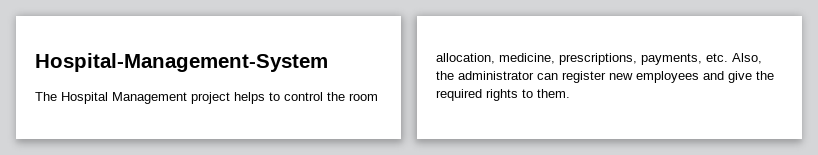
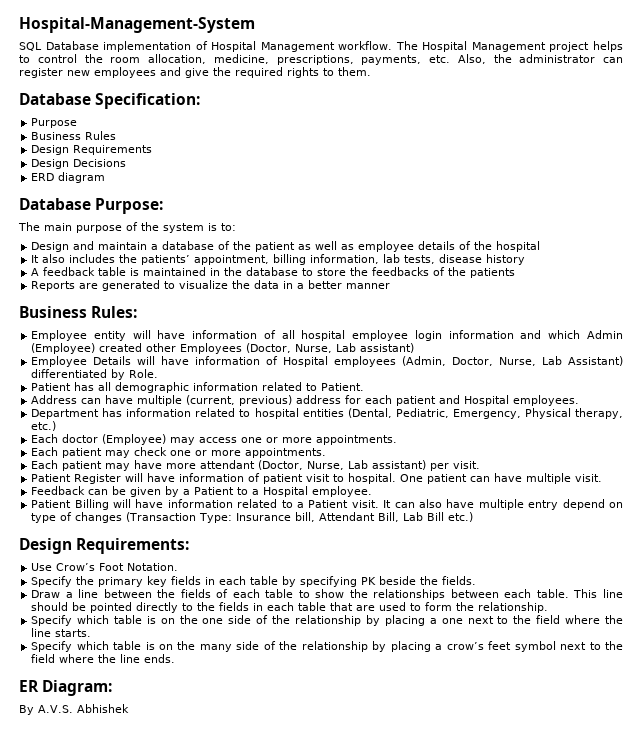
(328, 62) none -> [19,41,393,52] SQL Database implementation of Hospital Management workflow.
(570, 93) none -> [19,93,201,109] [31,118,78,128] [31,131,117,140] [31,145,153,155] [31,159,127,169] [31,172,106,183] [19,198,164,214] [18,222,236,233] [31,241,541,252] [31,254,526,265] [31,267,516,278] [31,280,391,291] [19,306,138,318] [31,330,623,341] [31,343,415,354] [31,356,623,367] [31,369,159,380] [31,382,365,393] [31,395,580,406] [31,408,623,419] [31,421,57,431] [31,434,398,445] [31,447,327,458] [31,460,481,471] [31,473,603,484] [31,486,373,497] [31,499,623,510] [31,512,474,523] [19,538,190,554] [31,563,179,571] [31,576,477,587] [31,589,623,600] [31,602,549,613] [31,615,623,626] [31,628,92,637] [31,641,623,652] [31,654,176,663] [19,680,113,696] [19,704,129,715] // Database Specification: // Purpose // Business Rules // Design Requirements // Design Decisions // ERD diagram // Database Purpose: // The main purpose of the system is to: // Design and maintain a database of the patient as well as employee details of the hospital // It also includes the patients’ appointment, billing information, lab tests, disease history // A feedback table is maintained in the database to store the feedbacks of the patients // Reports are generated to visualize the data in a better manner // Business Rules: // Employee entity will have information of all hospital employee login information and which Admin (Employee) created other Employees (Doctor, Nurse, Lab assistant) // Employee Details will have information of Hospital employees (Admin, Doctor, Nurse, Lab Assistant) differentiated by Role. // Patient has all demographic information related to Patient. // Address can have multiple (current, previous) address for each patient and Hospital employees. // Department has information related to hospital entities (Dental, Pediatric, Emergency, Physical therapy, etc.) // Each doctor (Employee) may access one or more appointments. // Each patient may check one or more appointments. // Each patient may have more attendant (Doctor, Nurse, Lab assistant) per visit. // Patient Register will have information of patient visit to hospital. One patient can have multiple visit. // Feedback can be given by a Patient to a Hospital employee. // Patient Billing will have information related to a Patient visit. It can also have multiple entry depend on type of changes (Transaction Type: Insurance bill, Attendant Bill, Lab Bill etc.) // Design Requirements: // Use Crow’s Foot Notation. // Specify the primary key fields in each table by specifying PK beside the fields. // Draw a line between the fields of each table to show the relationships between each table. This line should be pointed directly to the fields in each table that are used to form the relationship. // Specify which table is on the one side of the relationship by placing a one next to the field where the line starts. // Specify which table is on the many side of the relationship by placing a crow’s feet symbol next to the field where the line ends. // ER Diagram: // By A.V.S. Abhishek

